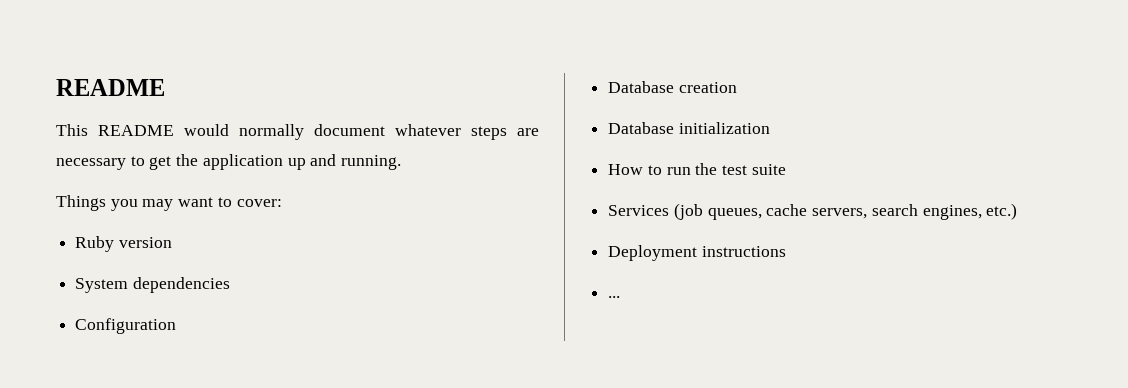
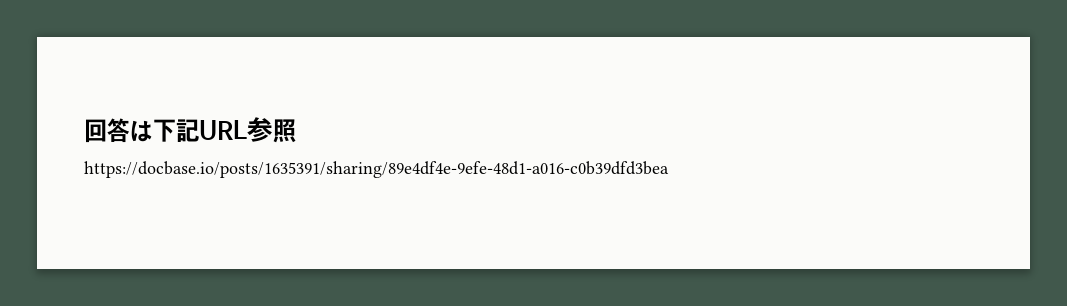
[56,79,165,96] [56,124,539,140] [56,154,402,170] [56,195,282,211] [75,236,172,252] [75,277,230,293] [75,318,177,334] [608,81,737,93] [608,122,770,134] [608,163,786,175] [608,203,1018,220] [608,245,786,261] [608,296,621,298] README // This README would normally document whatever steps are necessary to get the application up and running. // Things you may want to cover: // Ruby version // System dependencies // Configuration // Database creation // Database initialization // How to run the test suite // Services (job queues, cache servers, search engines, etc.) // Deployment instructions // ... -> [84,117,296,143] [84,161,669,178] 回答は下記URL参照 // https://docbase.io/posts/1635391/sharing/89e4df4e-9efe-48d1-a016-c0b39dfd3bea

